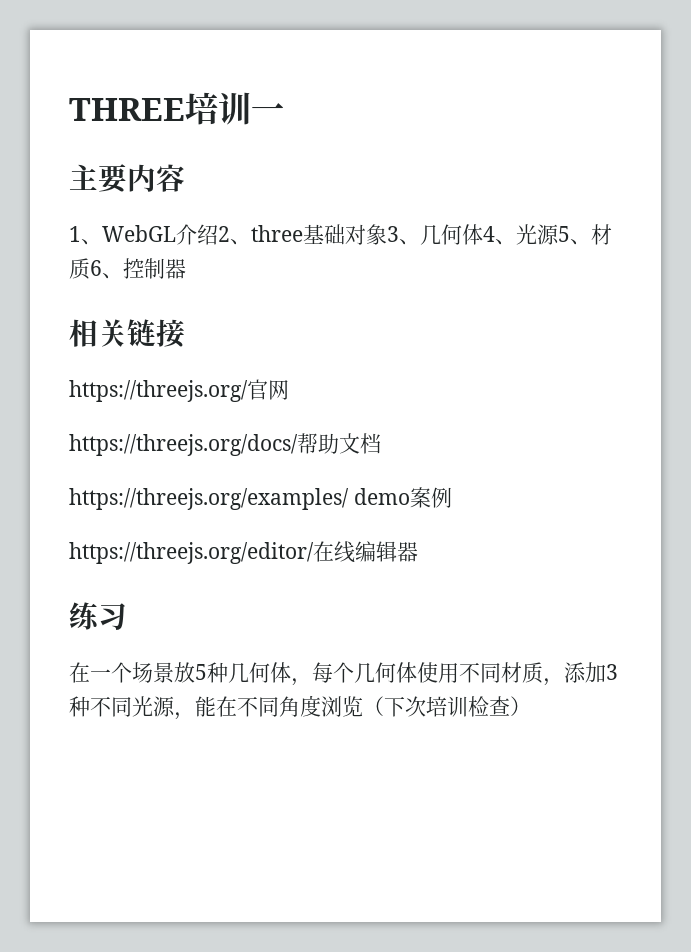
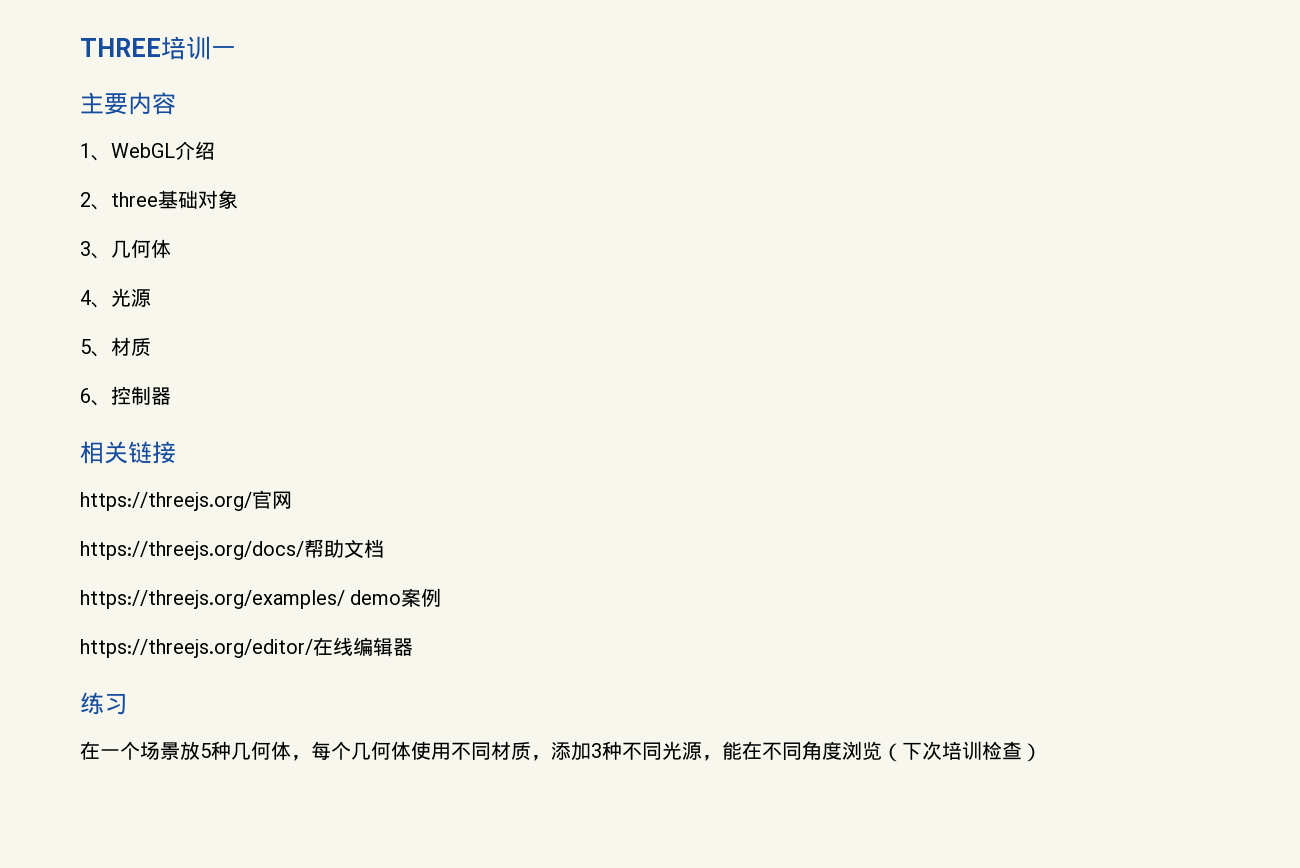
(218, 234) none -> (215, 150) //
(387, 234) none -> (238, 199) //
(483, 234) none -> (171, 248) //
(559, 234) none -> (151, 298) //
(90, 268) none -> (151, 346) //

